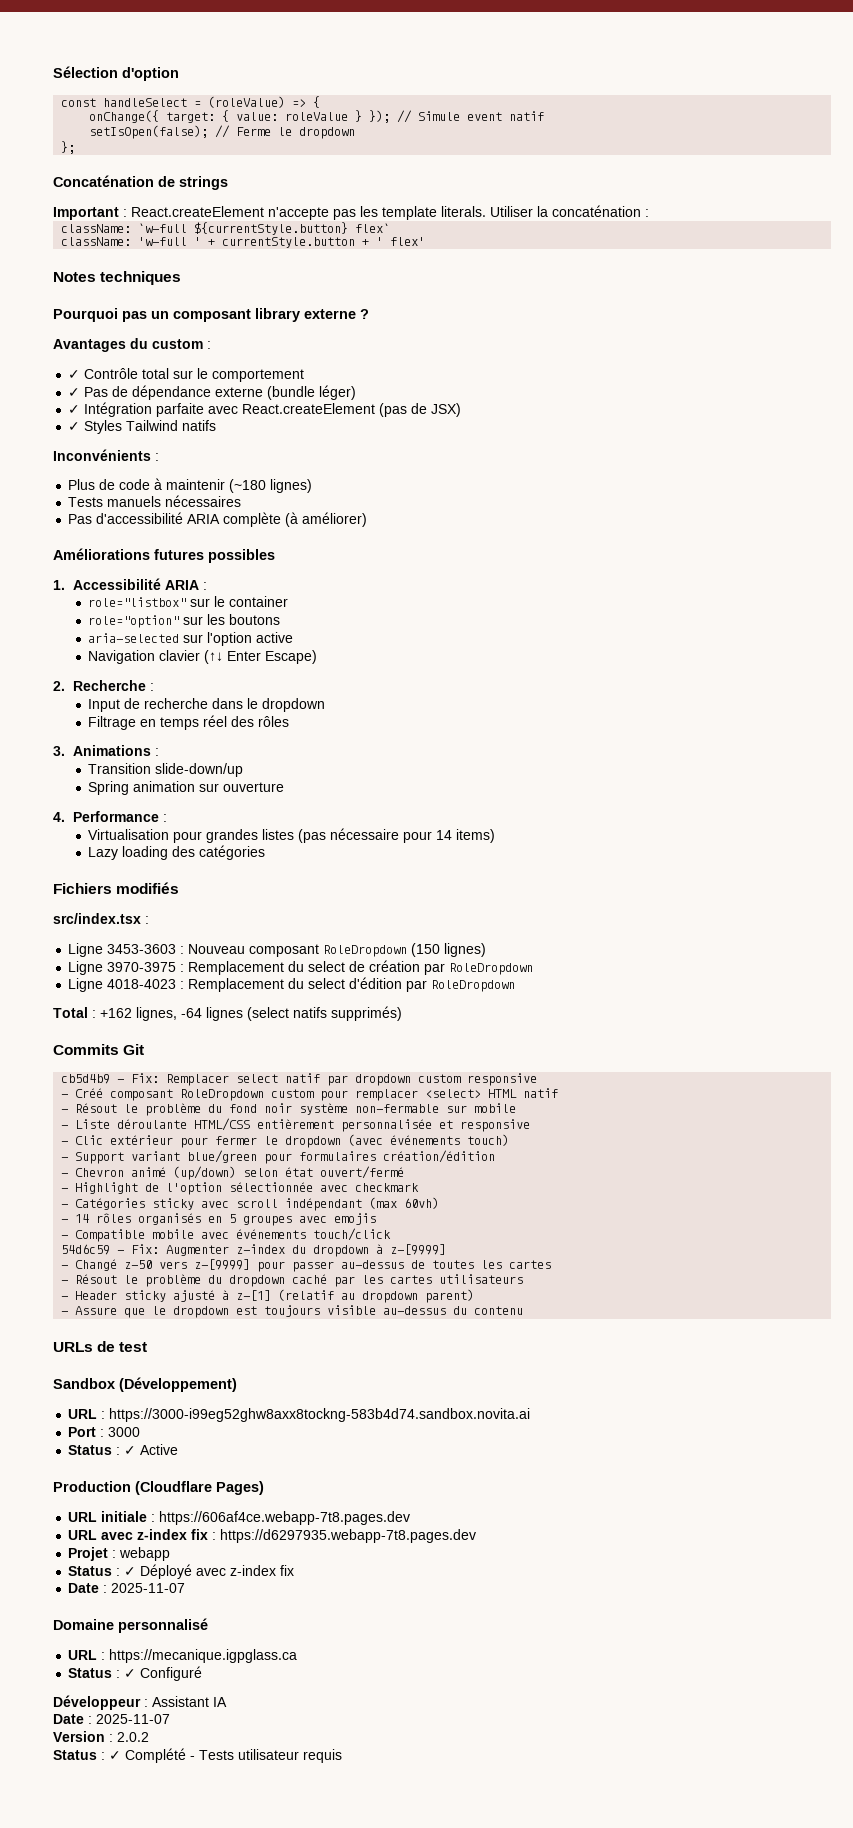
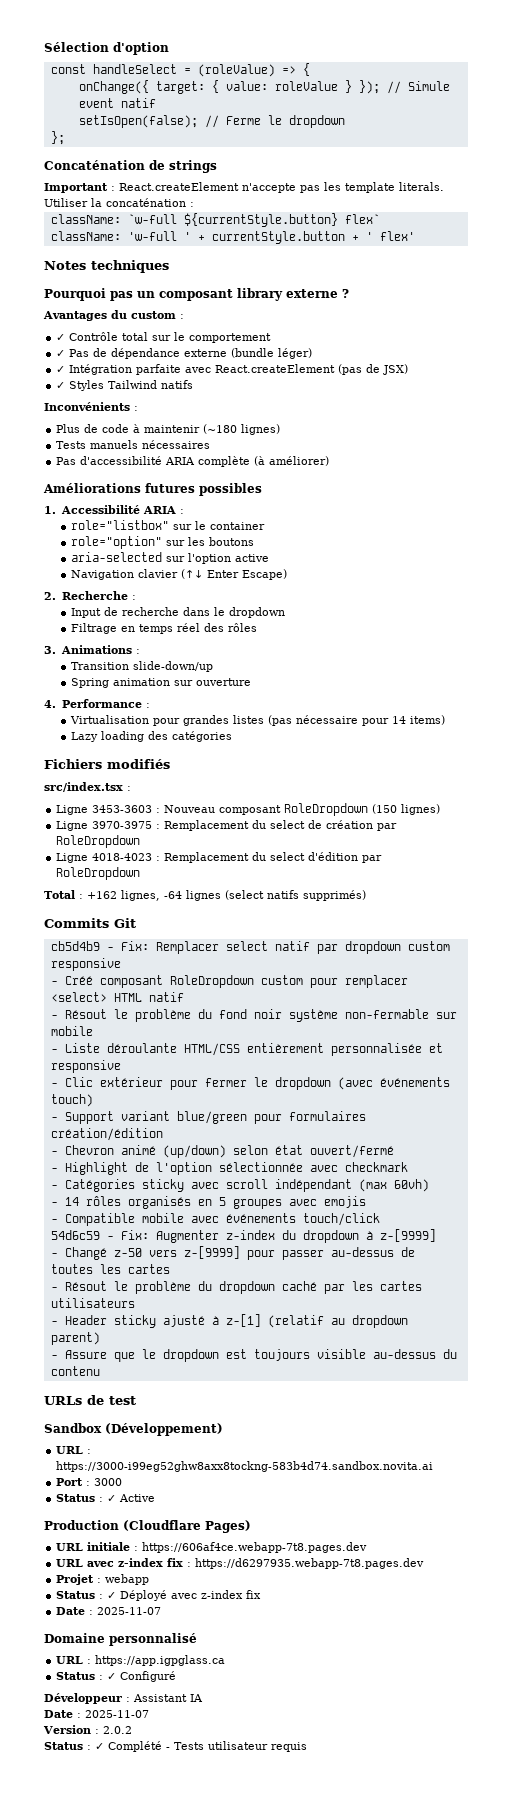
[109,1649,298,1663] https://mecanique.igpglass.ca -> [95,1655,226,1666] https://app.igpglass.ca

